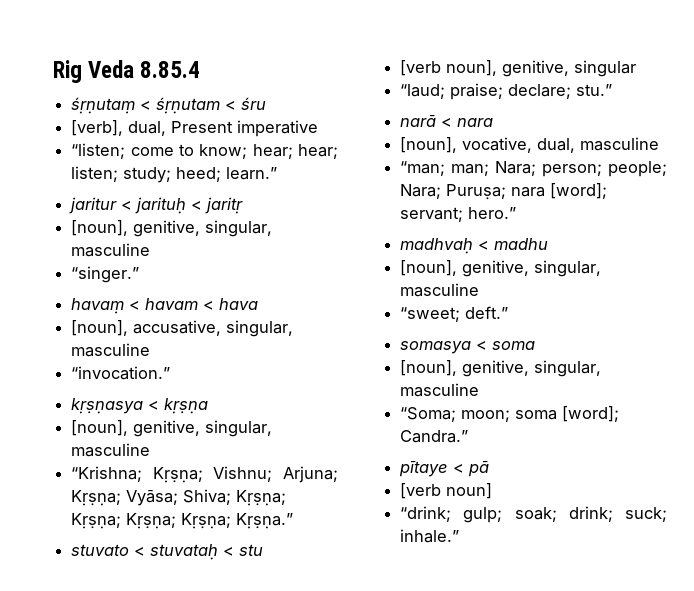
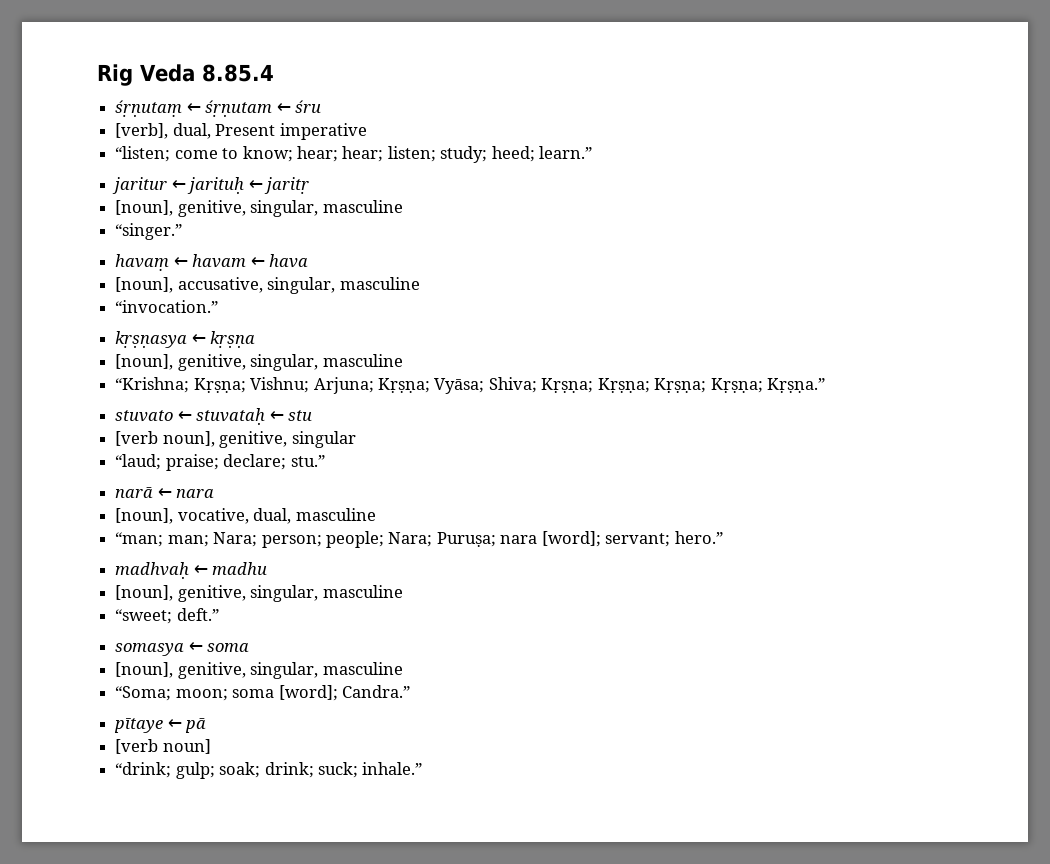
[140,97,237,114] < śṛṇutam < -> [186,100,291,117] ← śṛṇutam ←
[121,197,203,214] < jarituḥ < -> [171,177,263,194] ← jarituḥ ←
[129,298,215,310] < havam < -> [173,254,265,268] ← havam ←
[148,401,160,410] < -> [191,334,206,344] ←
[134,544,235,560] < stuvataḥ < -> [177,408,284,425] ← stuvataḥ ←
[441,118,453,127] < -> [157,488,172,498] ←
[478,241,490,250] < -> [193,565,208,575] ←
[476,341,488,350] < -> [188,642,203,652] ←
[453,464,465,473] < -> [167,719,182,729] ←

